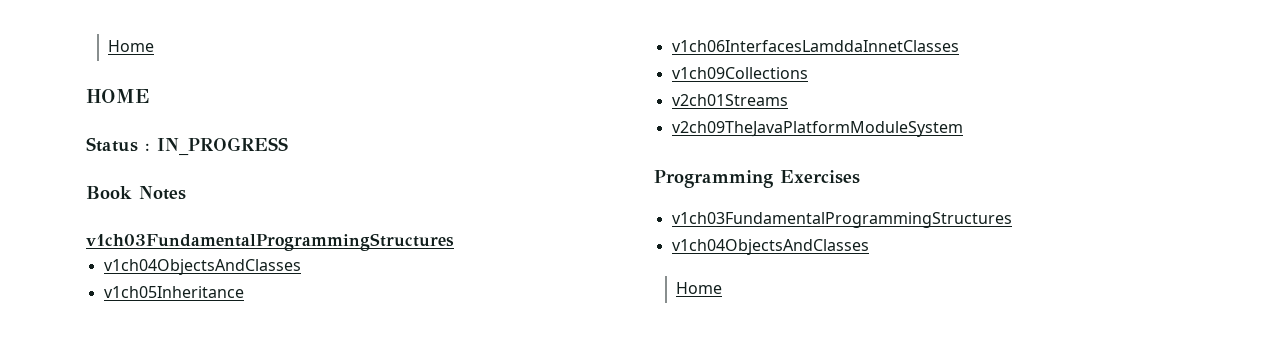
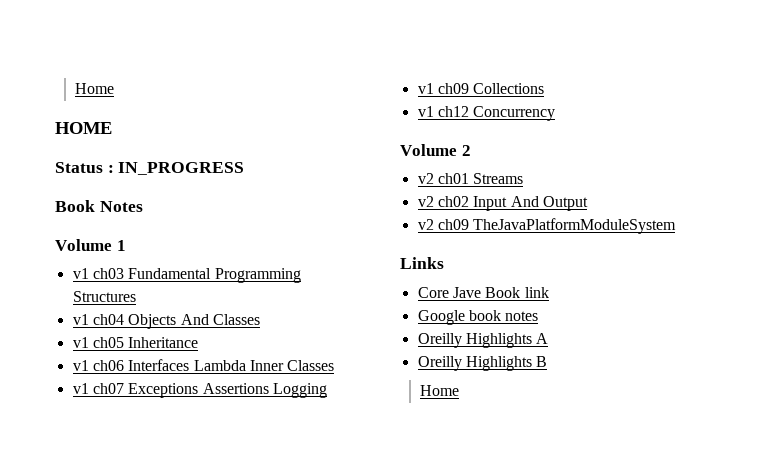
[86,233,454,251] [103,259,301,275] [103,286,244,298] [671,40,959,52] [671,67,808,79] [671,94,788,106] [671,121,963,137] [654,170,860,188] [671,212,1012,228] [671,239,869,255] v1ch03FundamentalProgrammingStructures // v1ch04ObjectsAndClasses // v1ch05Inheritance // v1ch06InterfacesLamddaInnetClasses // v1ch09Collections // v2ch01Streams // v2ch09TheJavaPlatformModuleSystem // Programming Exercises // v1ch03FundamentalProgrammingStructures // v1ch04ObjectsAndClasses -> [55,239,126,251] [72,268,301,283] [72,291,136,302] [72,314,260,329] [72,337,199,348] [72,359,335,371] [72,383,327,398] [417,83,545,94] [417,106,556,121] [400,144,471,156] [417,173,524,184] [417,196,588,211] [417,218,677,234] [400,257,444,269] [417,287,549,298] [417,310,539,325] [417,333,549,348] [417,356,548,371] Volume 1 // v1 ch03 Fundamental Programming Structures // v1 ch04 Objects And Classes // v1 ch05 Inheritance // v1 ch06 Interfaces Lambda Inner Classes // v1 ch07 Exceptions Assertions Logging // v1 ch09 Collections // v1 ch12 Concurrency // Volume 2 // v2 ch01 Streams // v2 ch02 Input And Output // v2 ch09 TheJavaPlatformModuleSystem // Links // Core Jave Book link // Google book notes // Oreilly Highlights A // Oreilly Highlights B

